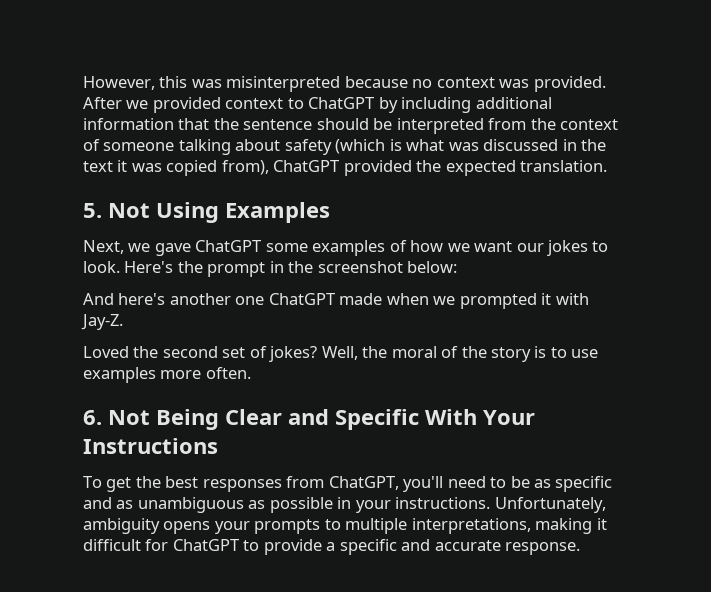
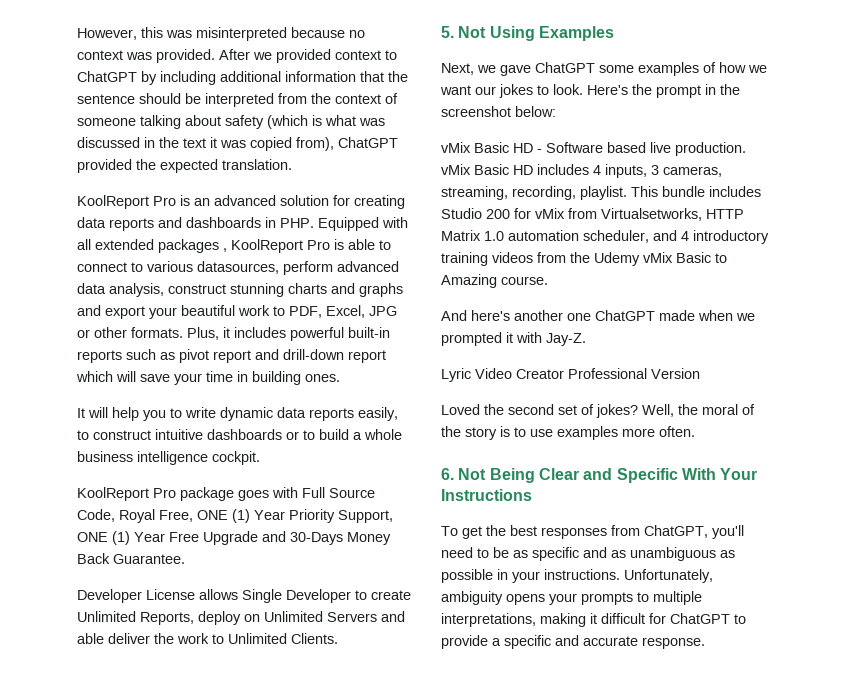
(608, 166) none -> [77,195,405,209] [77,217,408,231] [77,239,391,253] [77,261,399,275] [77,283,403,297] [77,305,397,319] [77,327,390,341] [77,349,386,363] [76,371,340,385] [77,407,398,421] [77,429,402,440] [77,451,260,465] [77,487,375,501] [77,509,393,523] [77,531,391,545] [77,553,185,564] [77,589,411,603] [77,611,405,625] [77,633,338,644] // KoolReport Pro is an advanced solution for creating data reports and dashboards in PHP. Equipped with all extended packages , KoolReport Pro is able to connect to various datasources, perform advanced data analysis, construct stunning charts and graphs and export your beautiful work to PDF, Excel, JPG or other formats. Plus, it includes powerful built-in reports such as pivot report and drill-down report which will save your time in building ones. // It will help you to write dynamic data reports easily, to construct intuitive dashboards or to build a whole business intelligence cockpit. // KoolReport Pro package goes with Full Source Code, Royal Free, ONE (1) Year Priority Support, ONE (1) Year Free Upgrade and 30-Days Money Back Guarantee. // Developer License allows Single Developer to create Unlimited Reports, deploy on Unlimited Servers and able deliver the work to Unlimited Clients.
(458, 267) none -> [441,142,746,156] [441,164,722,178] [441,186,761,200] [441,208,744,221] [441,230,769,244] [441,252,727,266] [441,274,548,288] // vMix Basic HD - Software based live production. vMix Basic HD includes 4 inputs, 3 cameras, streaming, recording, playlist. This bundle includes Studio 200 for vMix from Virtualsetworks, HTTP Matrix 1.0 automation scheduler, and 4 introductory training videos from the Udemy vMix Basic to Amazing course.
(123, 322) none -> [441,368,700,382] // Lyric Video Creator Professional Version

